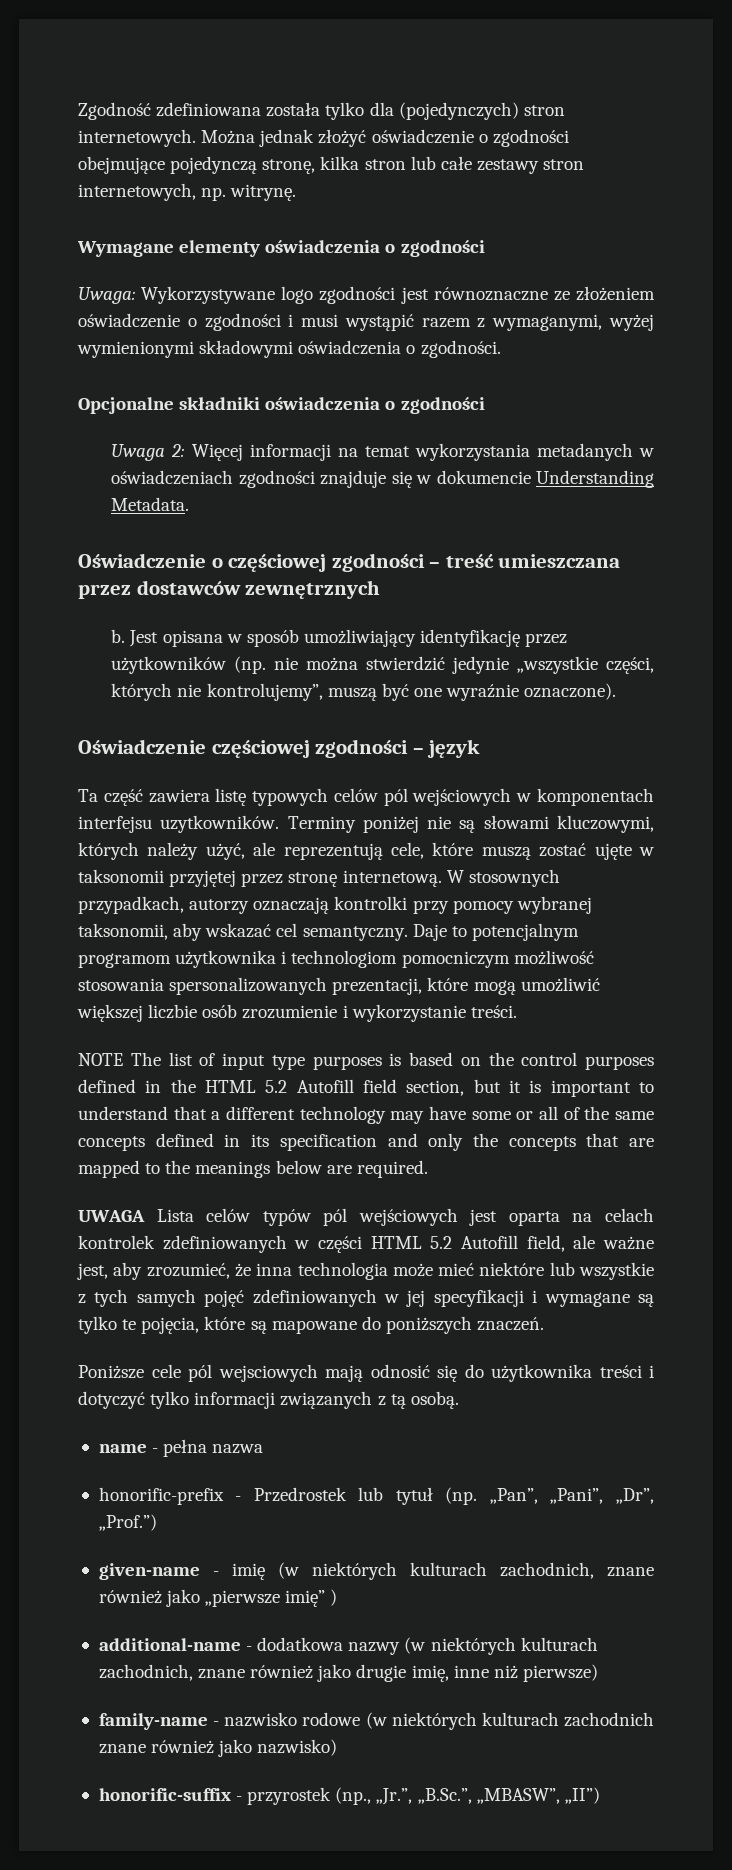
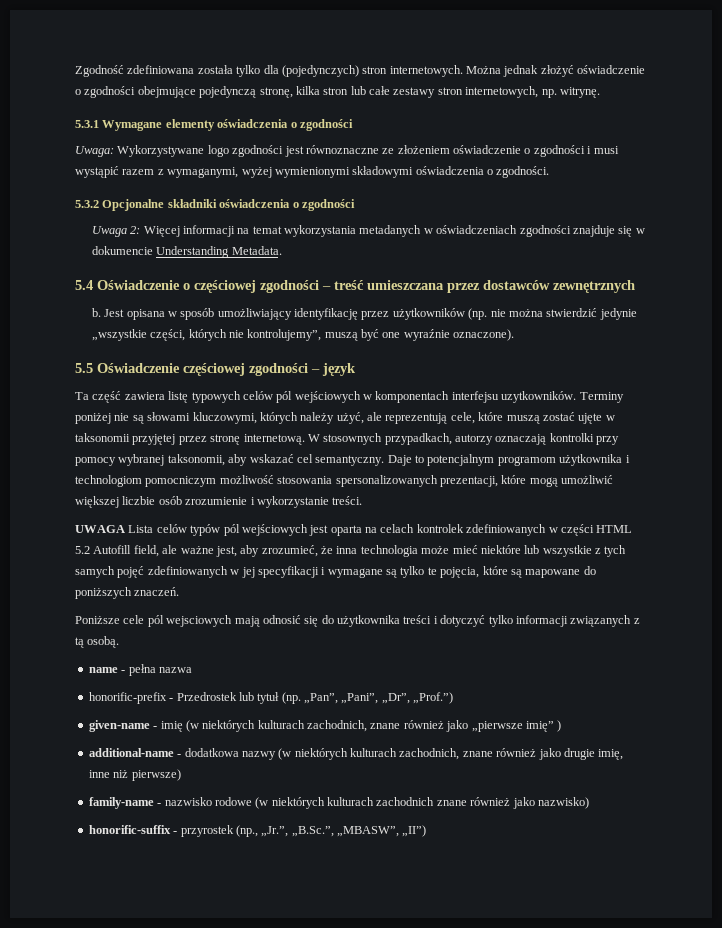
(297, 192) none -> [75,120,99,128] 5.3.1
(501, 349) none -> [75,200,99,208] 5.3.2
(190, 504) none -> [75,280,93,290] 5.4
(617, 691) none -> [75,363,93,373] 5.5
[78,1052,654,1070] [78,1079,654,1097] [78,1106,655,1124] [78,1133,654,1151] [78,1160,428,1178] // NOTE The list of input type purposes is based on the control purposes defined in the HTML 5.2 Autofill field section, but it is important to understand that a different technology may have some or all of the same concepts defined in its specification and only the concepts that are mapped to the meanings below are required. -> (363, 500) none

